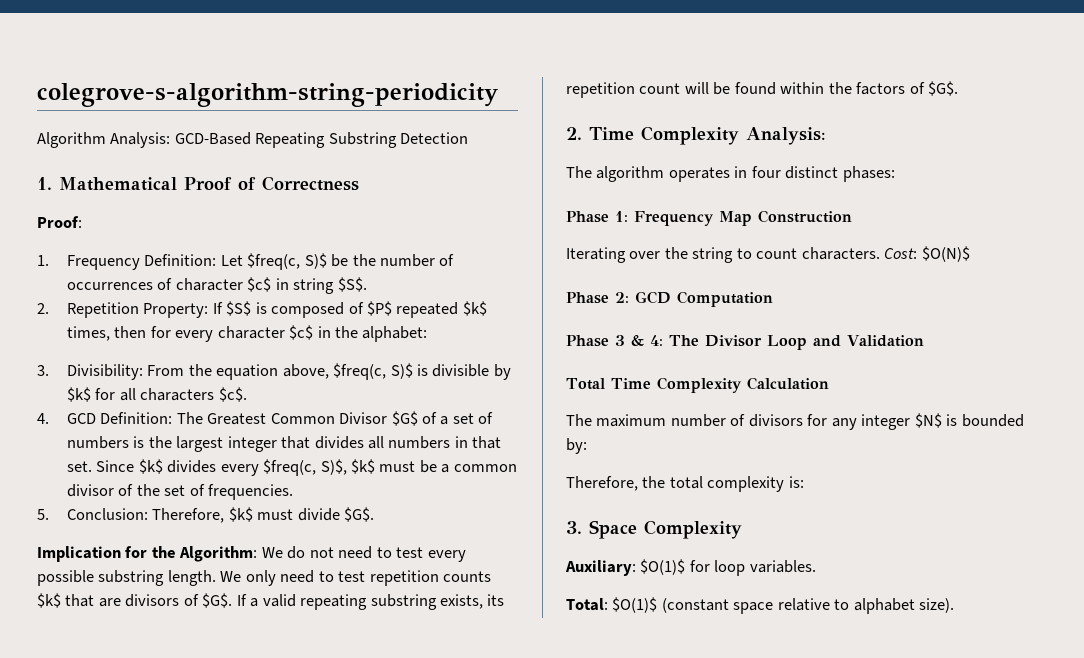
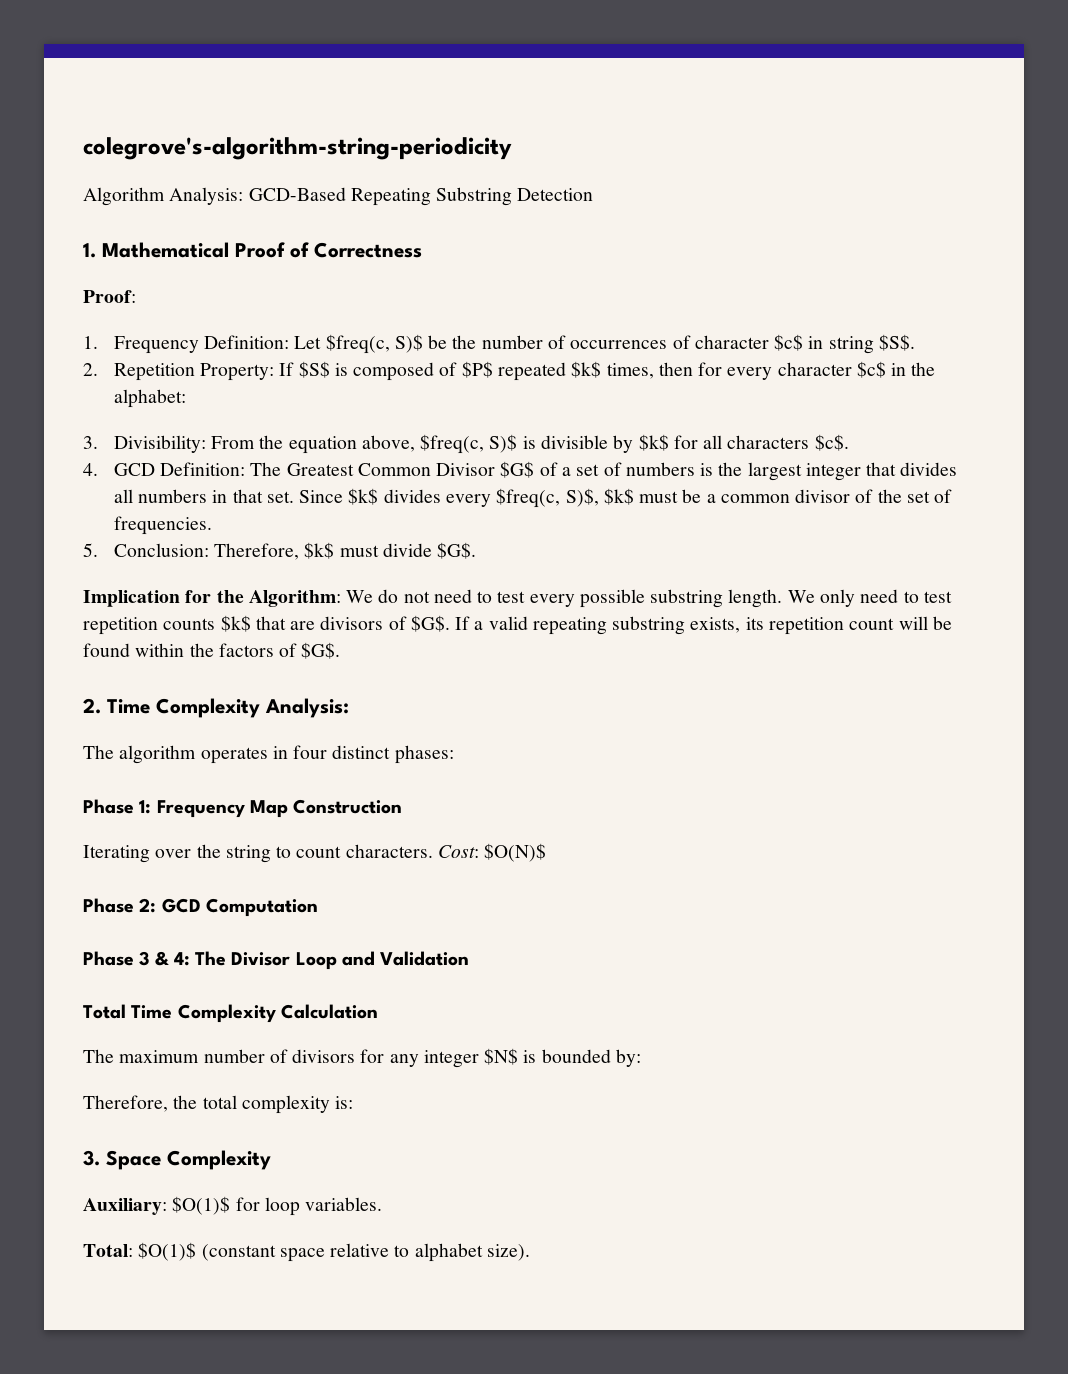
[37,83,498,107] colegrove-s-algorithm-string-periodicity -> [83,137,512,160] colegrove's-algorithm-string-periodicity

